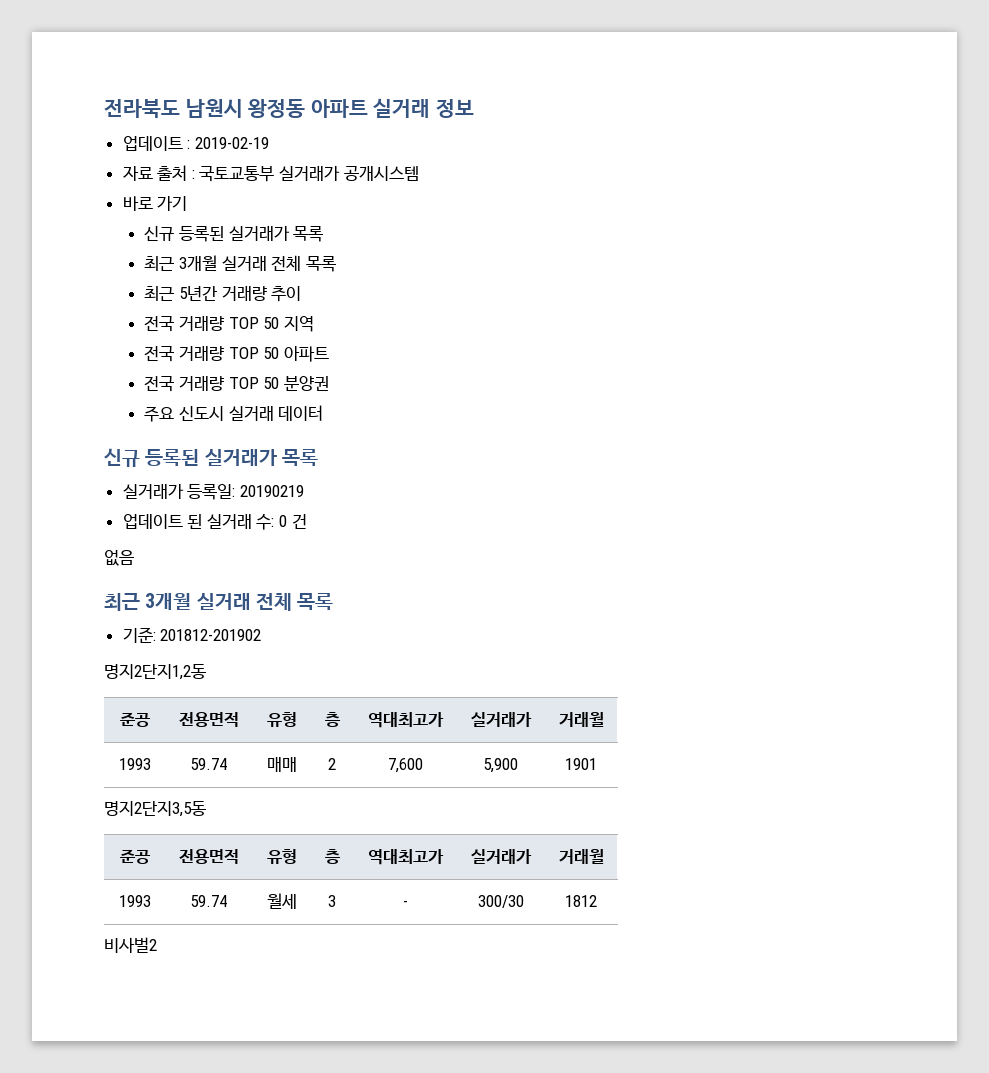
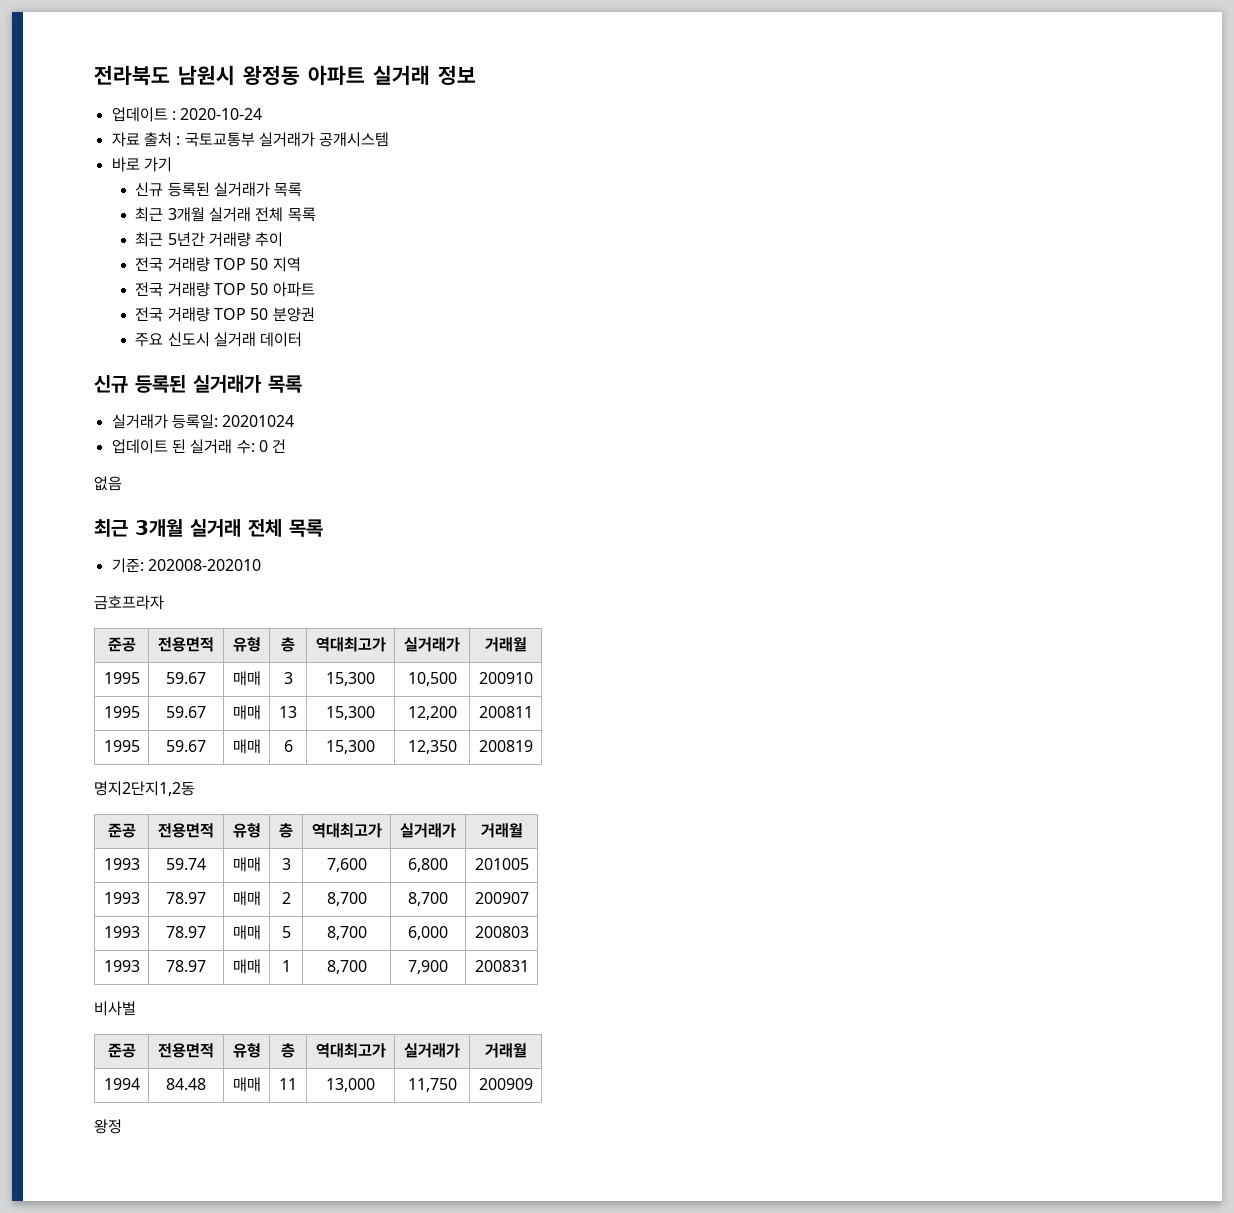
[194,137,269,149] 2019-02-19 -> [180,108,263,120] 2020-10-24
[239,485,304,497] 20190219 -> [222,415,295,427] 20201024
[160,629,262,641] 201812-201902 -> [147,559,261,571] [94,595,164,610] [107,637,136,652] [158,637,214,652] [232,637,261,652] [281,637,295,652] [315,637,386,652] [404,637,460,652] [484,637,527,652] [103,672,140,684] [166,672,206,684] [232,671,261,686] [283,672,293,684] [326,672,375,686] [407,672,457,686] [478,672,533,684] [103,706,140,718] [166,706,206,718] [232,705,261,720] [279,706,297,718] [326,706,375,720] [407,706,457,720] [478,706,533,718] [103,740,140,752] [166,740,206,752] [232,739,261,754] [283,740,293,752] [326,740,375,754] [407,740,457,754] [478,740,533,752] 202008-202010 // 금호프라자 // 준공 | 전용면적 | 유형 | 층 | 역대최고가 | 실거래가 | 거래월 // 1995 | 59.67 | 매매 | 3 | 15,300 | 10,500 | 200910 // 1995 | 59.67 | 매매 | 13 | 15,300 | 12,200 | 200811 // 1995 | 59.67 | 매매 | 6 | 15,300 | 12,350 | 200819
[328,758,336,770] 2 -> [281,858,291,870] 3
[482,758,518,773] [565,758,597,770] [104,801,206,817] [119,849,151,864] [178,849,239,864] [266,849,297,864] [324,849,341,864] [367,849,444,865] [470,849,532,864] [558,849,604,864] [118,895,151,907] [190,895,227,907] [266,893,297,909] [328,895,336,907] [402,900,408,907] [477,895,524,908] [565,895,597,907] [104,937,157,953] 5,900 | 1901 // 명지2단지3,5동 // 준공 | 전용면적 | 유형 | 층 | 역대최고가 | 실거래가 | 거래월 // 1993 | 59.74 | 월세 | 3 | - | 300/30 | 1812 // 비사벌2 -> [408,858,448,872] [474,858,529,870] [103,892,140,904] [166,892,206,904] [232,891,261,906] [281,892,291,904] [326,892,367,906] [408,892,448,906] [474,892,529,904] [103,926,140,938] [166,926,206,938] [232,925,261,940] [281,926,291,938] [326,926,367,940] [408,926,448,940] [474,926,529,938] [103,960,140,972] [166,960,206,972] [232,959,261,974] [281,960,291,972] [326,960,367,974] [408,960,448,974] [474,960,529,972] [94,1001,136,1016] [107,1043,136,1058] [158,1043,214,1058] [232,1043,261,1058] [281,1043,295,1058] [315,1043,386,1058] [404,1043,460,1058] [484,1043,527,1058] [103,1078,140,1090] [166,1078,206,1090] [232,1077,261,1092] [279,1078,297,1090] [326,1078,375,1092] [407,1078,457,1092] [478,1078,533,1090] [94,1119,122,1134] 6,800 | 201005 // 1993 | 78.97 | 매매 | 2 | 8,700 | 8,700 | 200907 // 1993 | 78.97 | 매매 | 5 | 8,700 | 6,000 | 200803 // 1993 | 78.97 | 매매 | 1 | 8,700 | 7,900 | 200831 // 비사벌 // 준공 | 전용면적 | 유형 | 층 | 역대최고가 | 실거래가 | 거래월 // 1994 | 84.48 | 매매 | 11 | 13,000 | 11,750 | 200909 // 왕정

